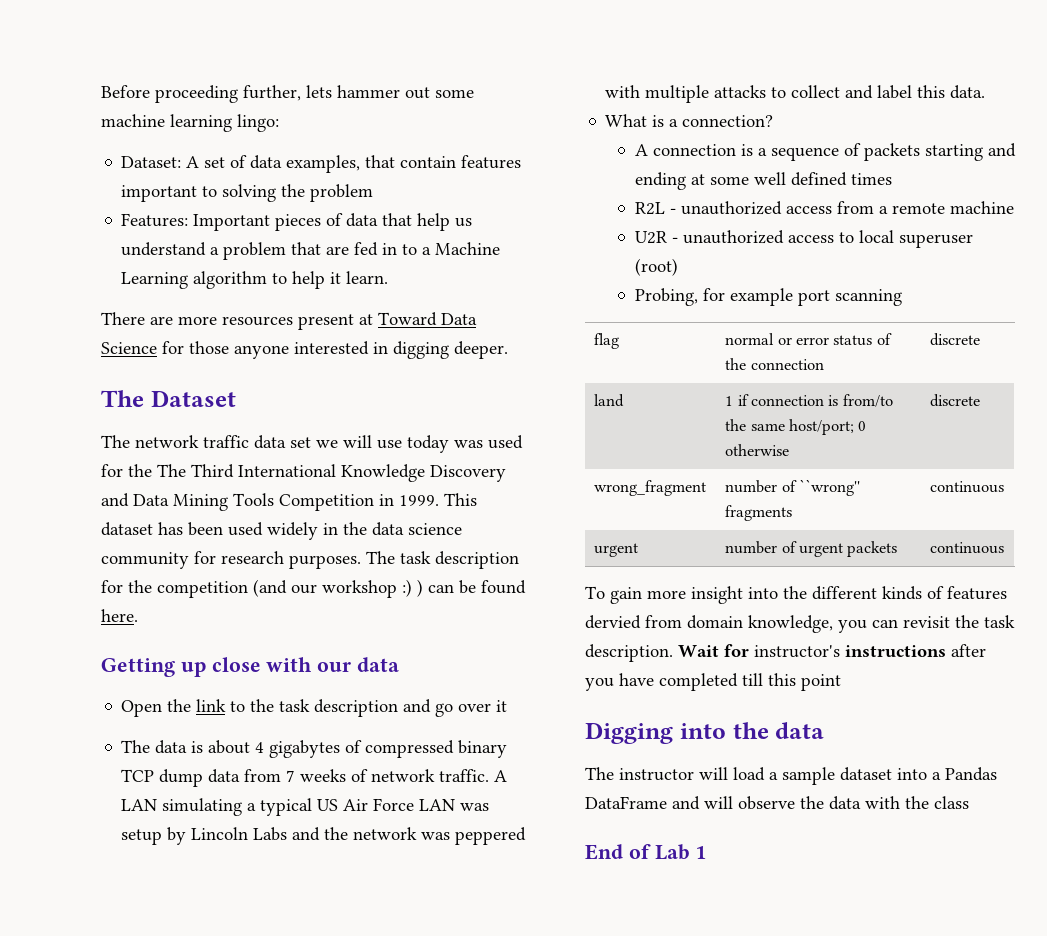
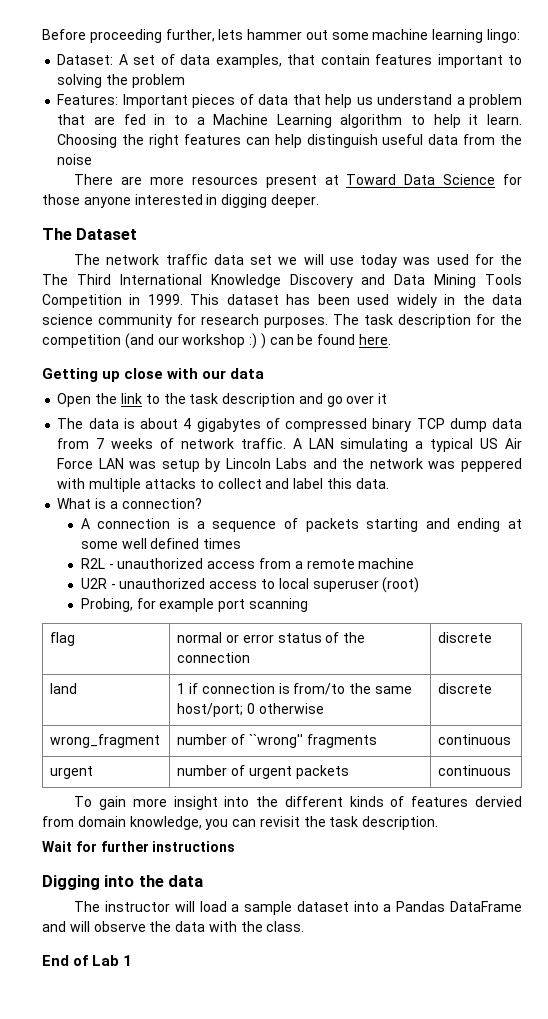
(389, 277) none -> [57,134,523,148] [57,154,93,165] Choosing the right features can help distinguish useful data from the noise
(673, 653) none -> (439, 823) //
[754,645,840,658] instructor's -> [100,841,149,852] further
[951,644,986,657] [585,673,841,691] after you have completed till this point -> (236, 846) none
[934,796,969,809] class -> [266,921,305,932] class.

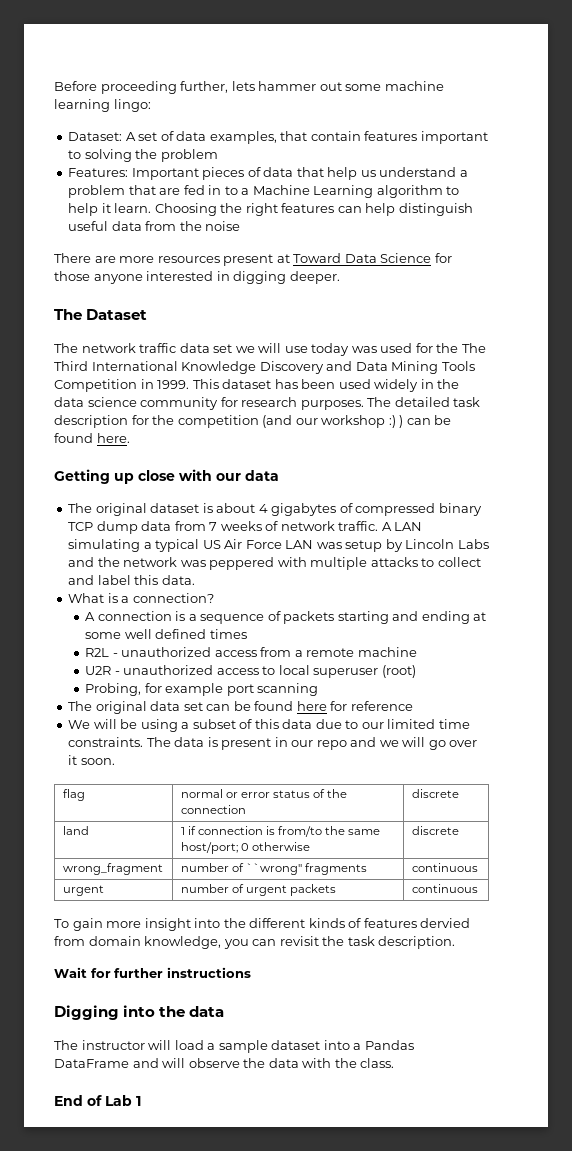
(359, 319) none -> [394,397,450,407] detailed
[57,393,388,407] [57,418,119,429] // Open the link to the task description and go over it // The data -> [68,503,200,516] // The original dataset
(308, 605) none -> [68,701,413,714] [68,719,470,732] [68,737,478,750] [68,755,115,765] // The original data set can be found here for reference // We will be using a subset of this data due to our limited time constraints. The data is present in our repo and we will go over it soon.

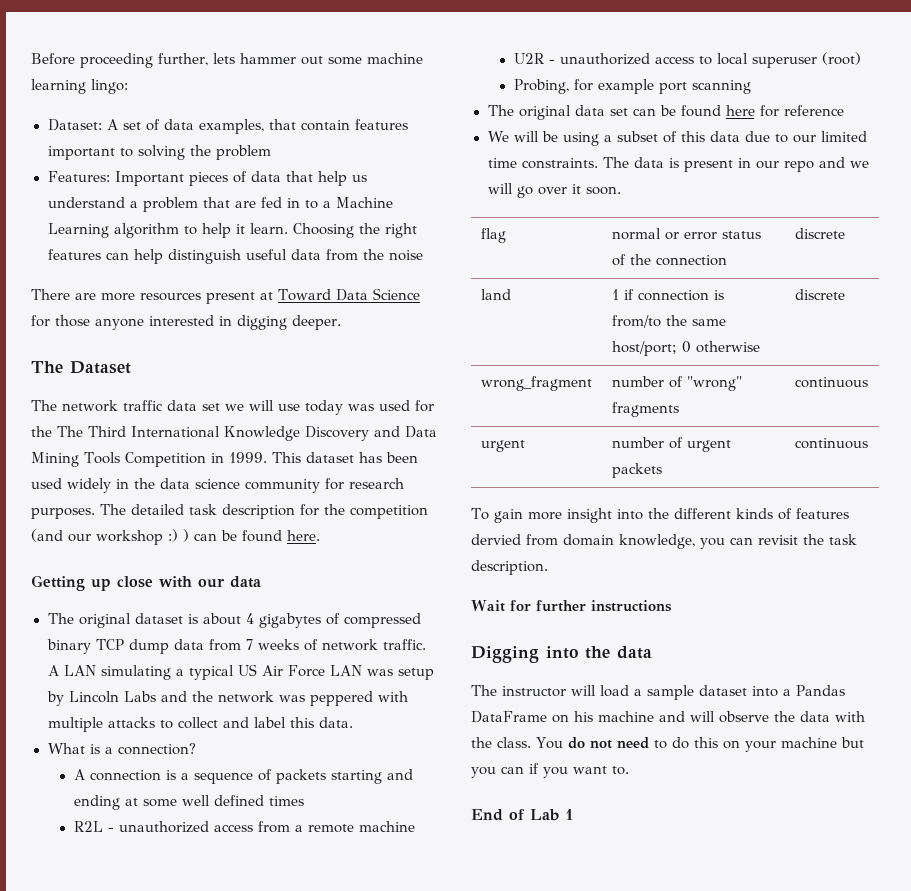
[245,863,302,875] ``wrong'' -> [686,376,742,391] "wrong"
(129, 1063) none -> [552,711,654,723] on his machine
(395, 1063) none -> [536,737,864,752] [471,763,629,778] You do not need to do this on your machine but you can if you want to.

